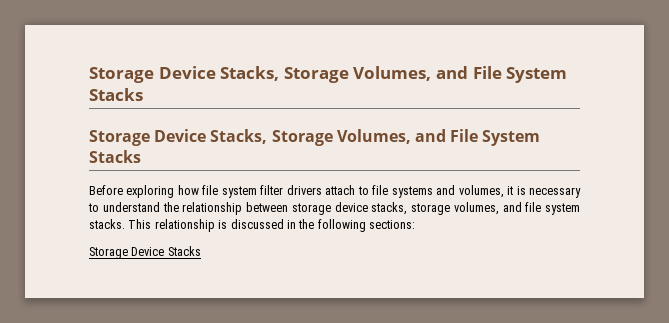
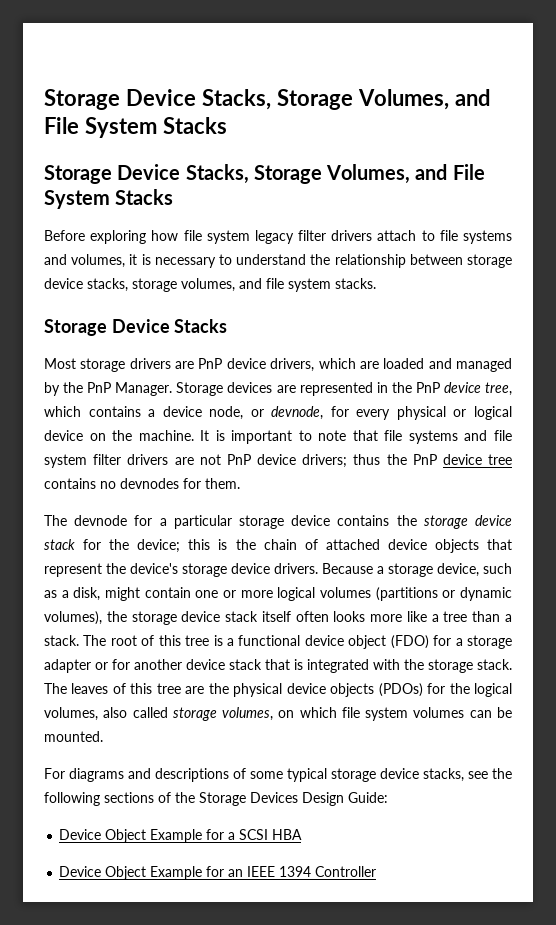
(257, 192) none -> [254,230,294,244] legacy
[128,219,415,232] [89,246,201,259] This relationship is discussed in the following sections: // Storage Device Stacks -> [44,319,228,336] [44,358,513,372] [44,382,512,396] [44,406,512,420] [44,430,513,444] [44,454,512,468] [44,478,240,489] [44,515,512,529] [44,539,512,553] [44,563,512,577] [44,587,512,601] [44,611,512,625] [44,635,512,649] [44,659,512,673] [44,683,512,697] [44,707,512,721] [44,731,103,742] [44,768,512,782] [44,792,388,806] [59,829,303,843] [59,866,377,880] // Storage Device Stacks // Most storage drivers are PnP device drivers, which are loaded and managed by the PnP Manager. Storage devices are represented in the PnP device tree, which contains a device node, or devnode, for every physical or logical device on the machine. It is important to note that file systems and file system filter drivers are not PnP device drivers; thus the PnP device tree contains no devnodes for them. // The devnode for a particular storage device contains the storage device stack for the device; this is the chain of attached device objects that represent the device's storage device drivers. Because a storage device, such as a disk, might contain one or more logical volumes (partitions or dynamic volumes), the storage device stack itself often looks more like a tree than a stack. The root of this tree is a functional device object (FDO) for a storage adapter or for another device stack that is integrated with the storage stack. The leaves of this tree are the physical device objects (PDOs) for the logical volumes, also called storage volumes, on which file system volumes can be mounted. // For diagrams and descriptions of some typical storage device stacks, see the following sections of the Storage Devices Design Guide: // Device Object Example for a SCSI HBA // Device Object Example for an IEEE 1394 Controller

